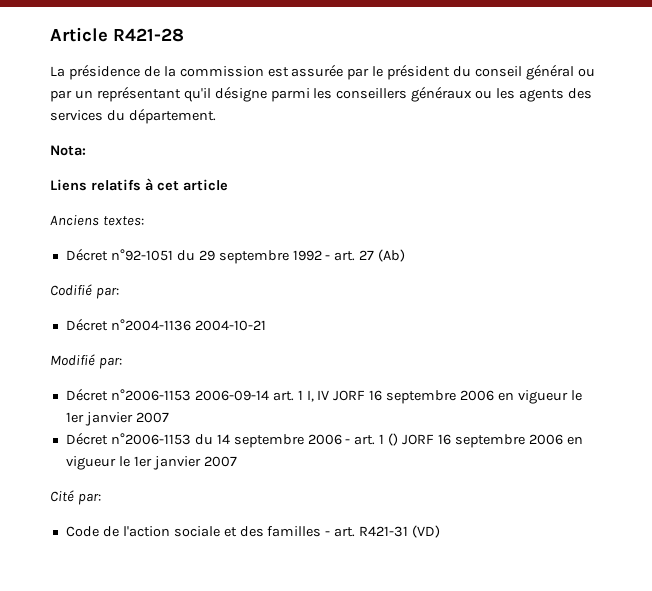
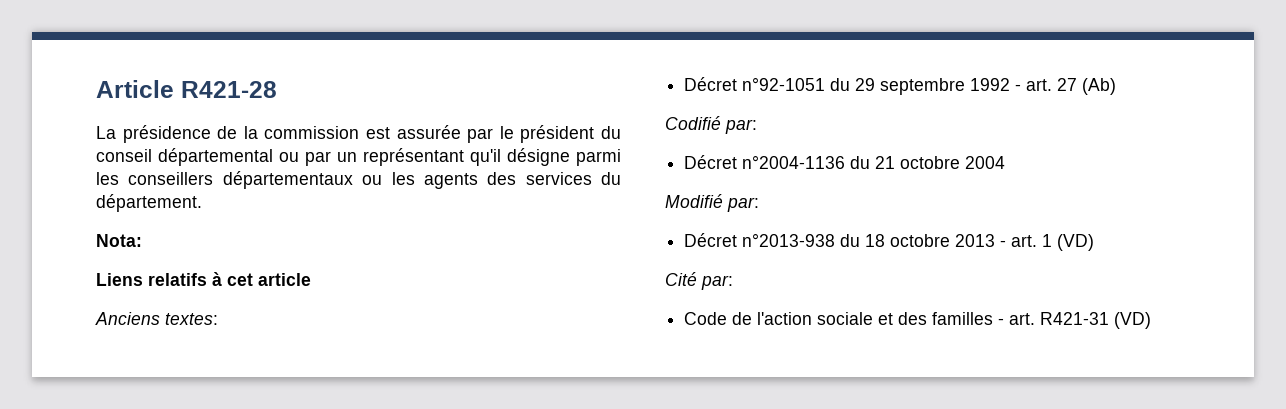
[525,64,574,80] général -> [158,148,273,166] départemental
[411,86,473,102] généraux -> [222,171,353,189] départementaux
[194,320,266,331] 2004-10-21 -> [850,156,1006,169] du 21 octobre 2004
[110,389,582,404] [65,412,169,426] [65,432,583,448] [65,456,237,470] n°2006-1153 2006-09-14 art. 1 I, IV JORF 16 septembre 2006 en vigueur le 1er janvier 2007 // Décret n°2006-1153 du 14 septembre 2006 - art. 1 () JORF 16 septembre 2006 en vigueur le 1er janvier 2007 -> [742,233,1095,251] n°2013-938 du 18 octobre 2013 - art. 1 (VD)

